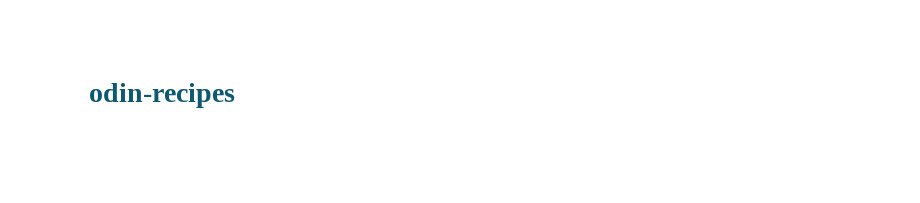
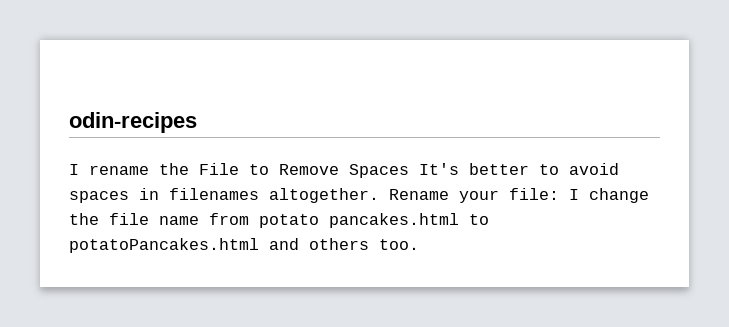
(235, 95) none -> [69,163,619,178] [69,188,649,203] [69,213,489,228] [69,238,419,253] // I rename the File to Remove Spaces It's better to avoid spaces in filenames altogether. Rename your file: I change the file name from potato pancakes.html to potatoPancakes.html and others too.

